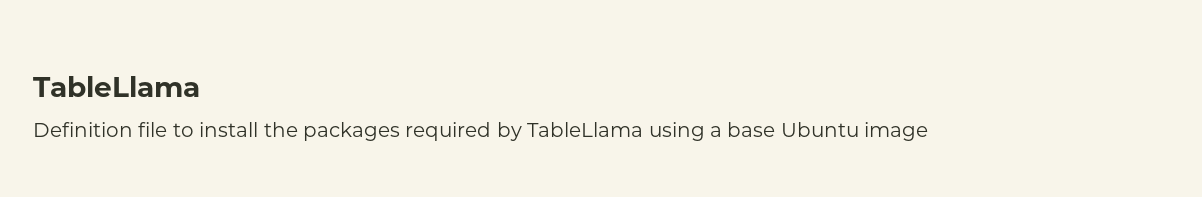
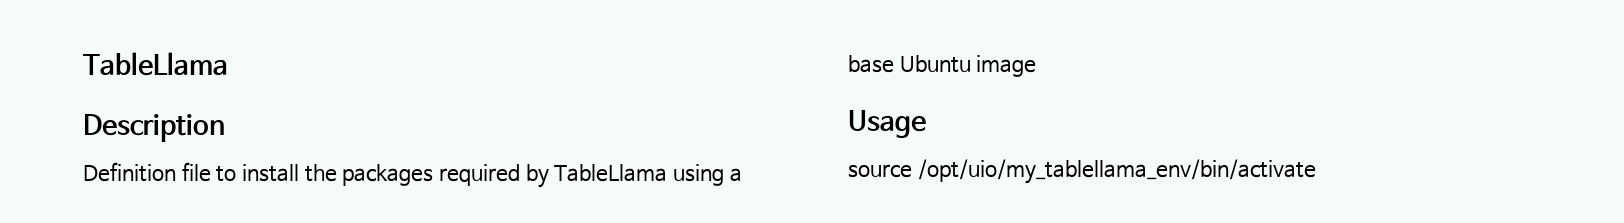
[33,76,200,97] TableLlama -> [83,52,228,76] [83,114,225,142] TableLlama // Description
(929, 131) none -> [848,110,926,138] [848,159,1316,184] // Usage // source /opt/uio/my_tablellama_env/bin/activate

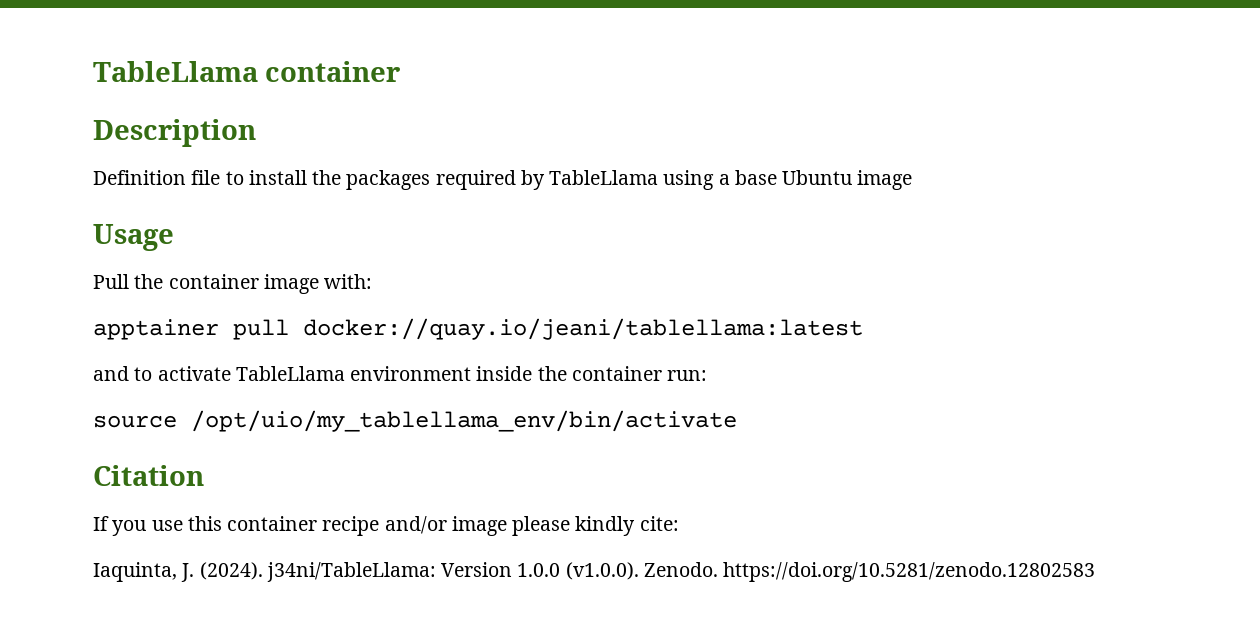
[83,52,228,76] TableLlama -> [93,61,401,82] TableLlama container
[848,159,1316,184] source /opt/uio/my_tablellama_env/bin/activate -> [93,274,373,294] [93,318,863,340] [93,366,708,381] [93,410,737,432] [93,465,204,486] [93,516,679,536] [93,562,1096,582] Pull the container image with: // apptainer pull docker://quay.io/jeani/tablellama:latest // and to activate TableLlama environment inside the container run: // source /opt/uio/my_tablellama_env/bin/activate // Citation // If you use this container recipe and/or image please kindly cite: // Iaquinta, J. (2024). j34ni/TableLlama: Version 1.0.0 (v1.0.0). Zenodo. https://doi.org/10.5281/zenodo.12802583

